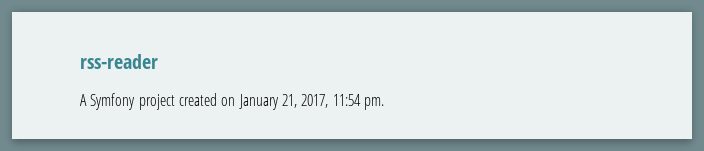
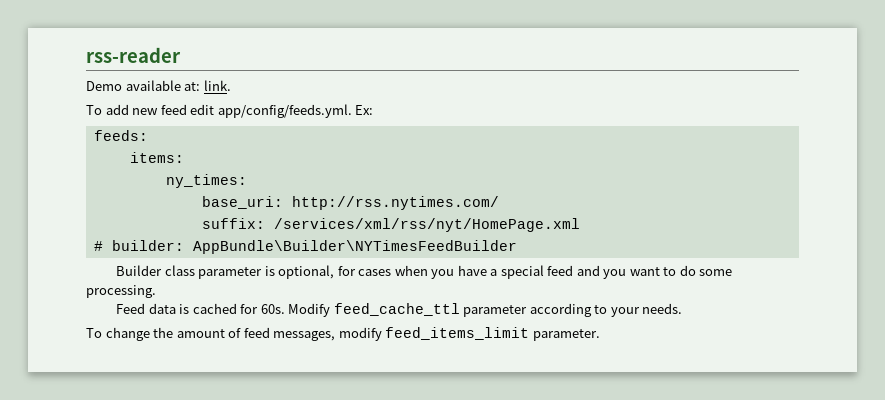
[80,93,384,110] A Symfony project created on January 21, 2017, 11:54 pm. -> [86,80,231,91] [86,104,374,118] [93,130,148,141] [129,152,184,163] [165,174,247,188] [201,196,499,210] [201,218,580,232] [93,240,517,254] [116,265,733,279] [86,285,156,298] [116,303,683,317] [86,327,600,341] Demo available at: link. // To add new feed edit app/config/feeds.yml. Ex: // feeds: // items: // ny_times: // base_uri: http://rss.nytimes.com/ // suffix: /services/xml/rss/nyt/HomePage.xml // # builder: AppBundle\Builder\NYTimesFeedBuilder // Builder class parameter is optional, for cases when you have a special feed and you want to do some processing. // Feed data is cached for 60s. Modify feed_cache_ttl parameter according to your needs. // To change the amount of feed messages, modify feed_items_limit parameter.

